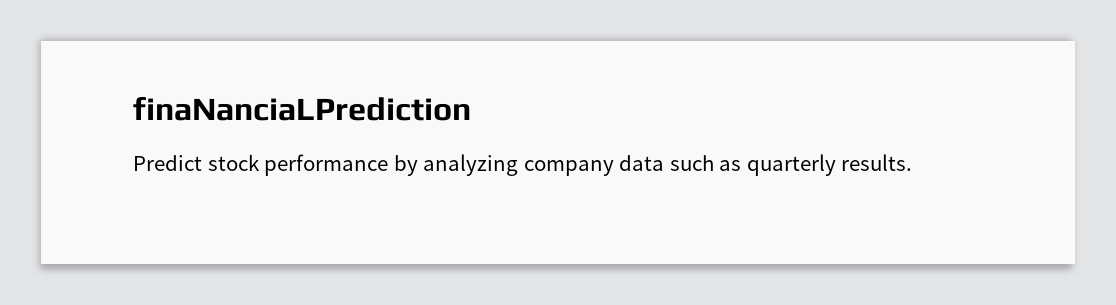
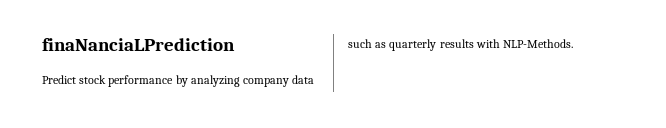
[841,154,913,171] results. -> [439,39,574,48] results with NLP-Methods.

